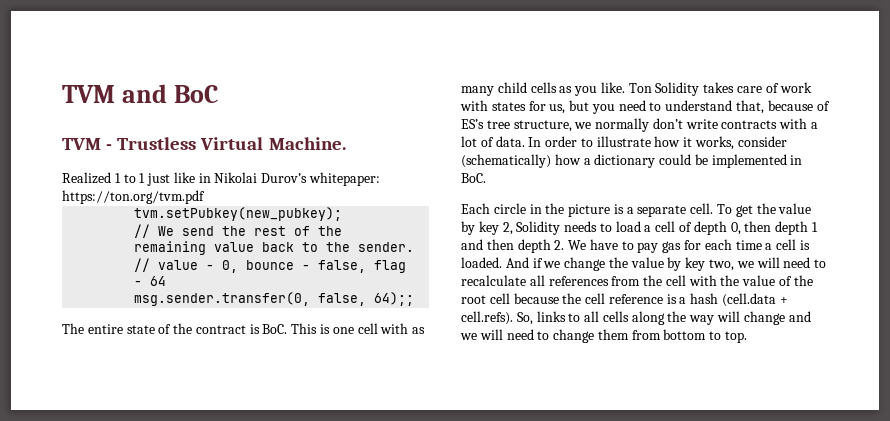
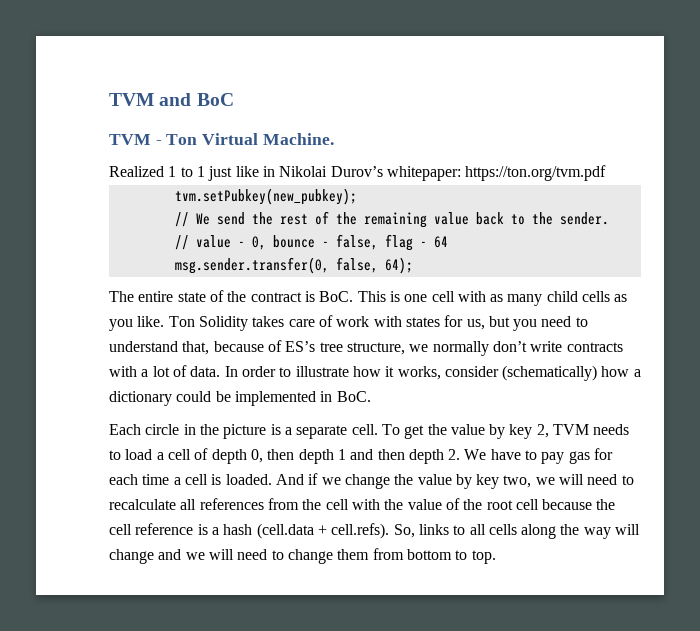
[117,137,197,150] Trustless -> [166,134,198,145] Ton
[374,292,415,306] 64);; -> [384,257,413,274] 64);
[516,221,561,235] Solidity -> [553,424,590,435] TVM

